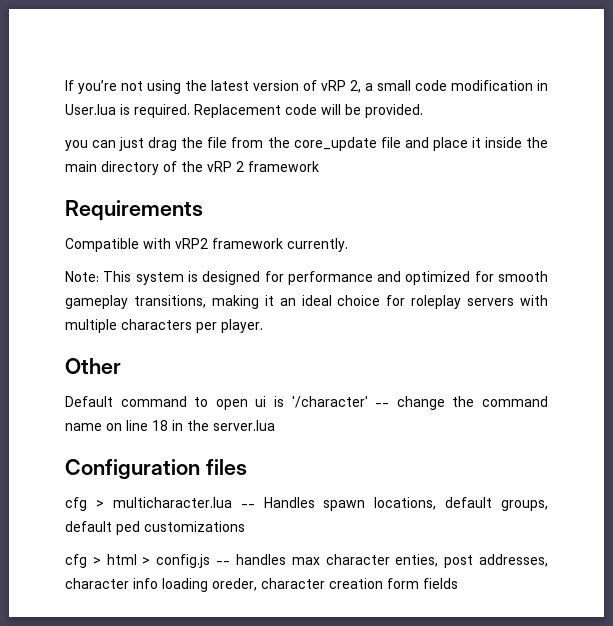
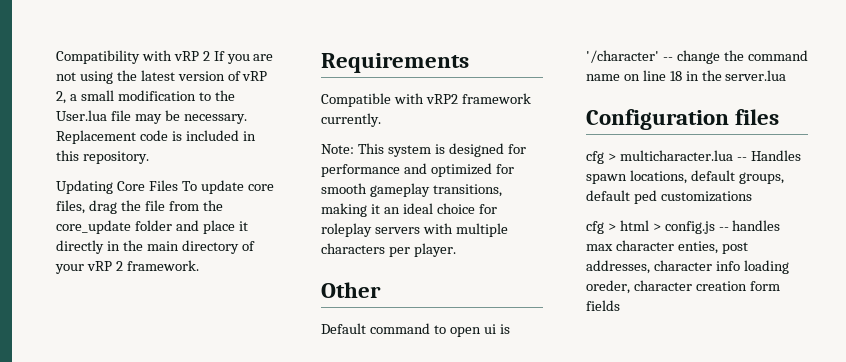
[65,80,117,94] If you’re -> [56,50,274,64] Compatibility with vRP 2 If you are
[415,80,548,91] [65,104,423,118] [65,137,145,151] code modification in User.lua is required. Replacement code will be provided. // you can just -> [117,90,235,101] [56,110,247,124] [56,130,256,144] [56,150,149,164] [56,180,274,194] [56,200,85,214] modification to the User.lua file may be necessary. Replacement code is included in this repository. // Updating Core Files To update core files,
[380,137,401,148] file -> [134,220,172,231] folder
[484,137,522,148] inside -> [56,240,120,254] directly in
[181,161,319,172] the vRP 2 framework -> [55,260,199,274] your vRP 2 framework.

